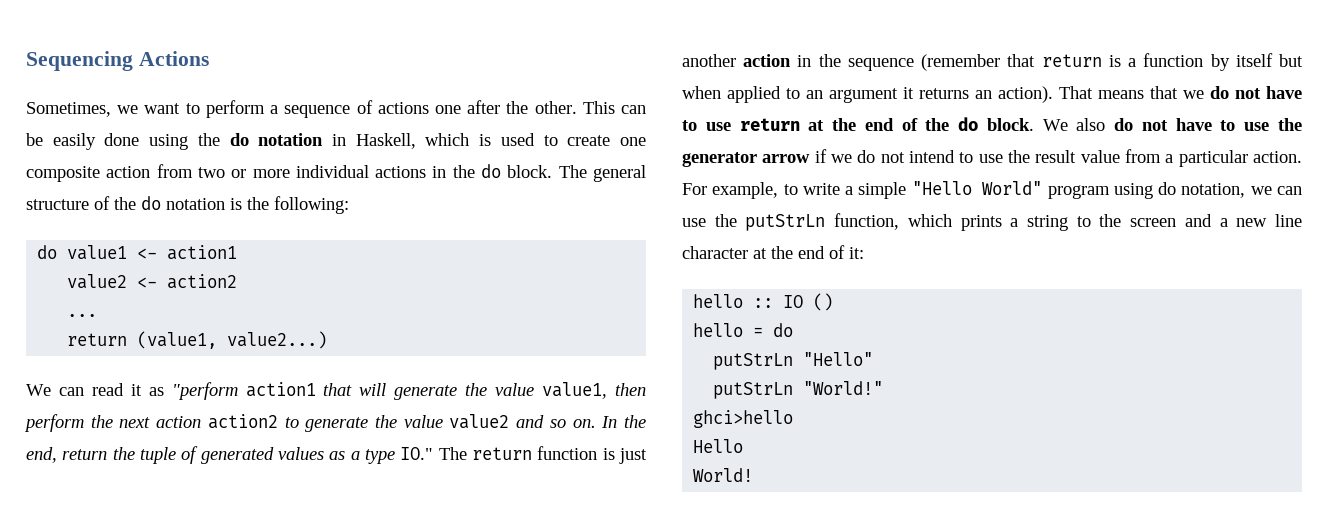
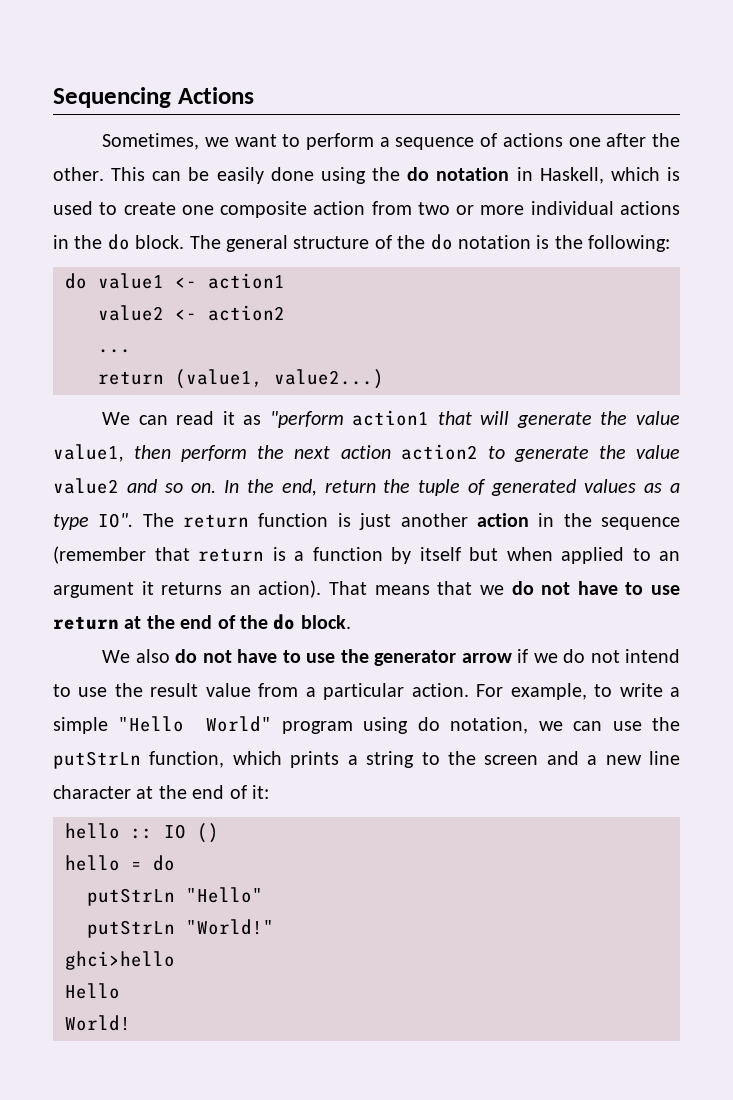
[400,447,434,460] IO." -> [98,513,134,528] IO".
(1034, 124) none -> (351, 622) //

